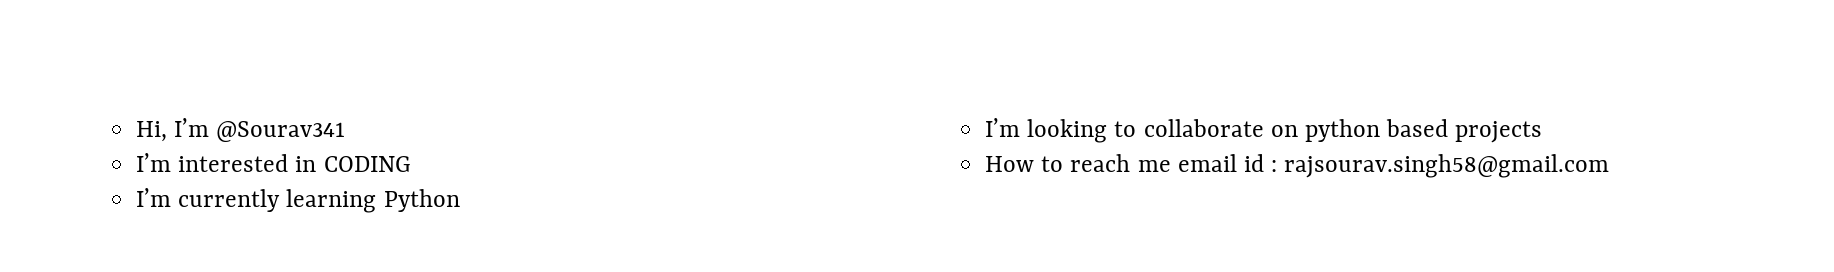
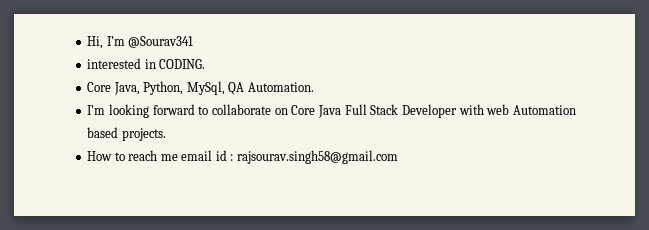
[136,153,172,172] I’m -> (194, 42) none
[323,156,411,172] [136,188,460,213] CODING // I’m currently learning Python -> [159,59,206,69] [87,81,314,95] CODING. // Core Java, Python, MySql, QA Automation.
(1108, 131) none -> [152,104,195,115] forward
[1304,119,1543,143] python based projects -> [291,104,576,118] [87,127,166,141] Core Java Full Stack Developer with web Automation based projects.

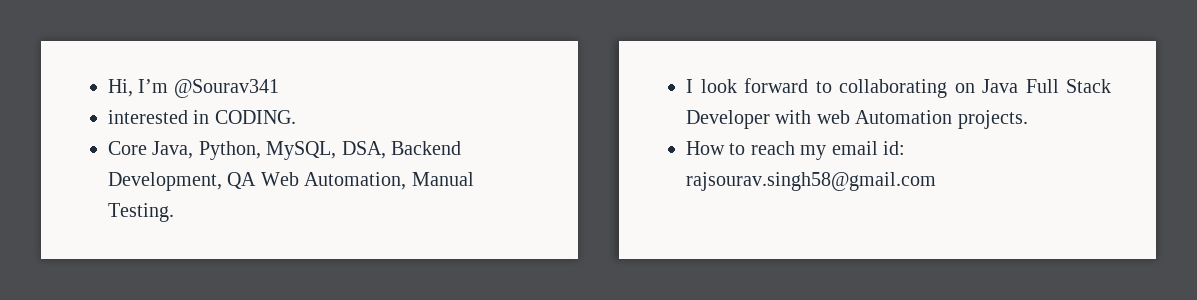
[186,81,314,95] [87,104,316,118] MySql, QA Automation. // I’m looking forward to collaborate on Core -> [266,141,461,160] [108,172,474,191] [108,203,174,222] [686,78,975,98] MySQL, DSA, Backend Development, QA Web Automation, Manual Testing. // I look forward to collaborating on
[87,127,119,138] based -> (953, 117) none
[160,150,234,161] me email id : -> [800,141,905,160] my email id:

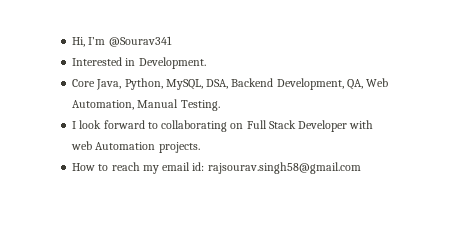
[108,110,296,124] interested in CODING. -> [72,57,206,69] Interested in Development.
[227,172,257,189] QA -> [346,79,363,90] QA,
[982,79,1018,93] Java -> (244, 126) none

